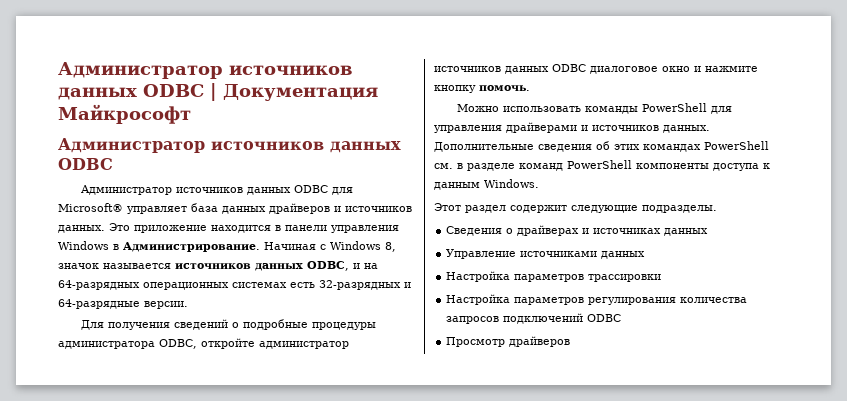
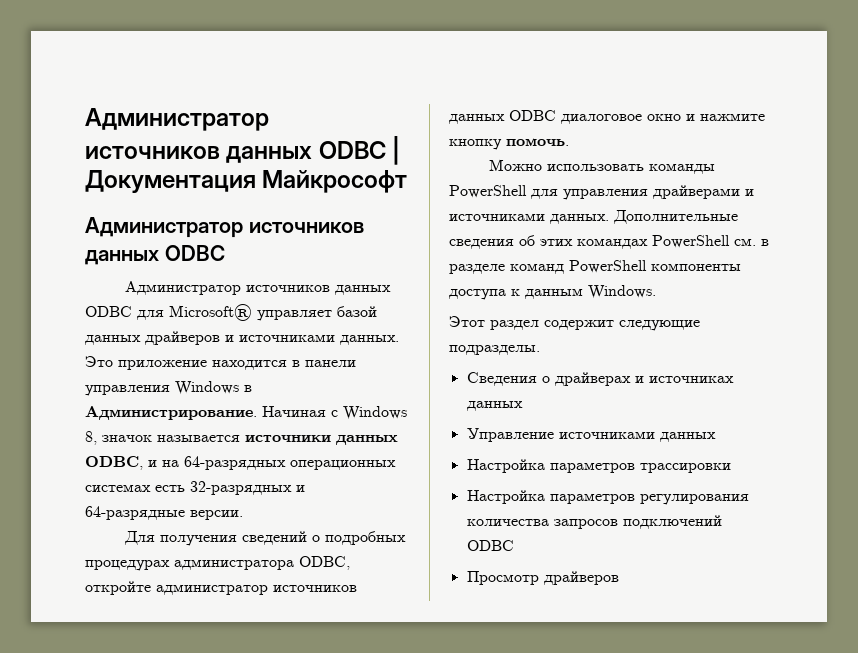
[191,203,218,212] база -> [337,306,377,317] базой
[345,206,412,212] источников -> [239,334,335,342] источниками
[175,263,251,269] источников -> [245,435,331,442] источники
[243,319,377,330] подробные процедуры -> [324,531,406,545] [85,560,170,571] подробных процедурах
[592,125,659,131] источников -> [449,213,545,221] источниками

